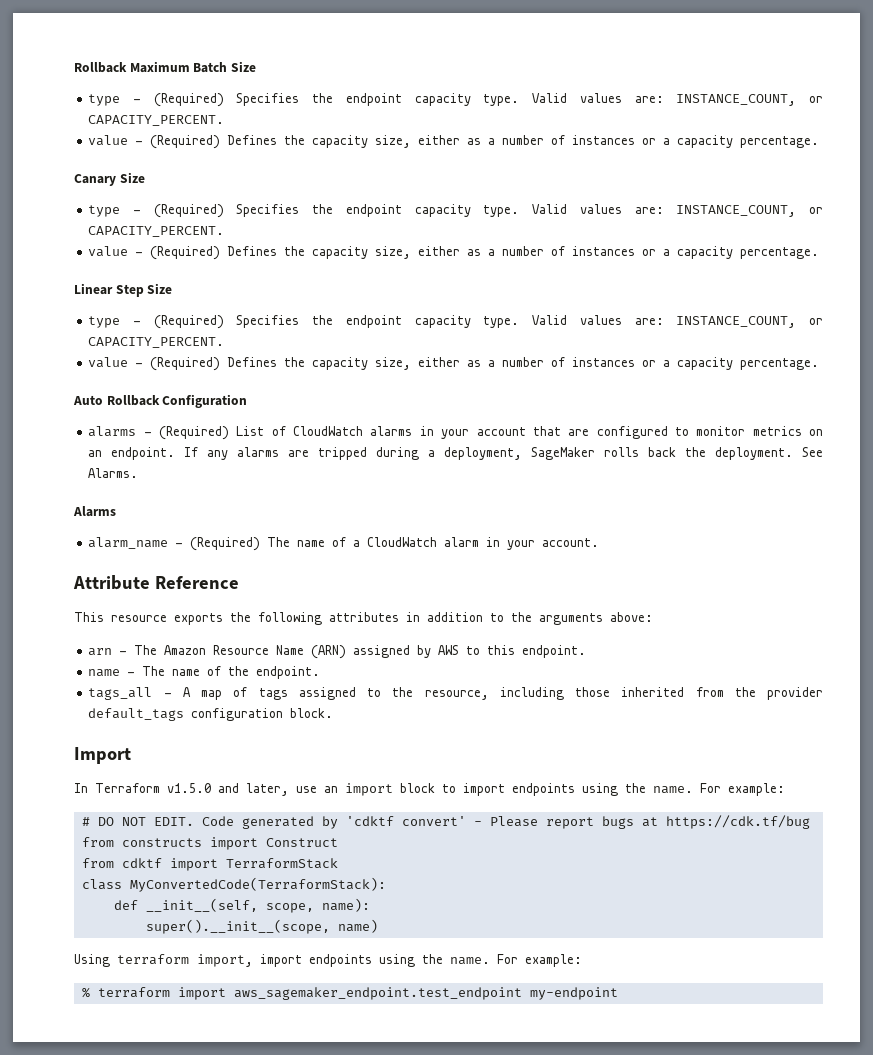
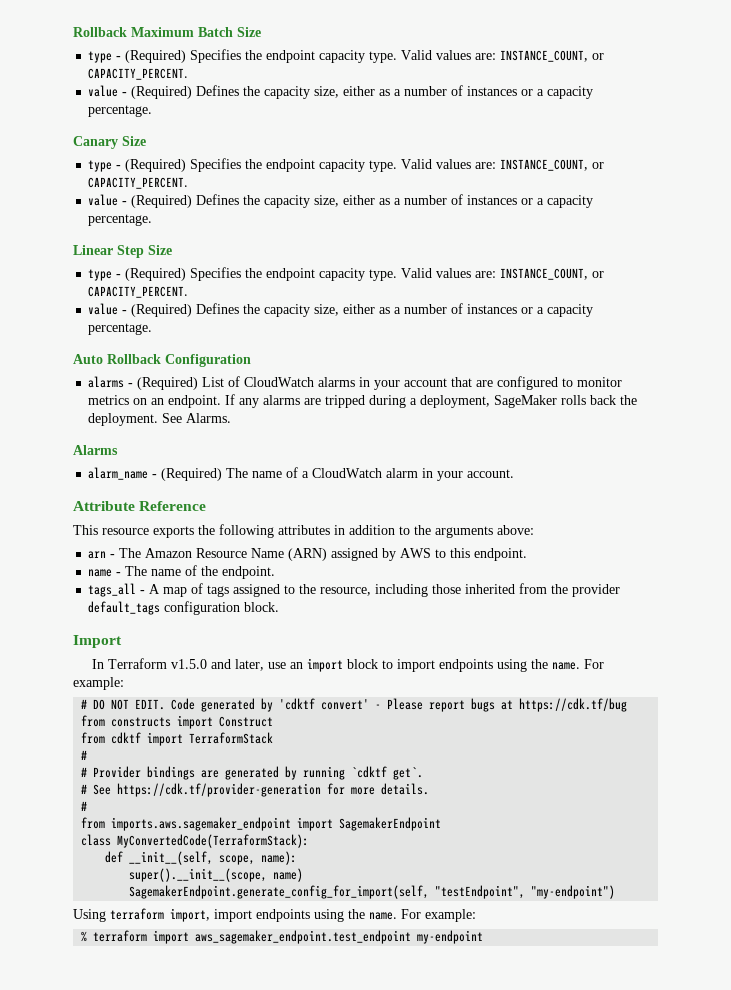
(338, 863) none -> [81,750,88,760] [81,766,424,780] [81,783,430,797] [81,801,88,811] [81,817,442,831] // # // # Provider bindings are generated by running `cdktf get`. // # See https://cdk.tf/provider-generation for more details. // # // from imports.aws.sagemaker_endpoint import SagemakerEndpoint
(378, 926) none -> [129,885,616,899] // SagemakerEndpoint.generate_config_for_import(self, "testEndpoint", "my-endpoint")

